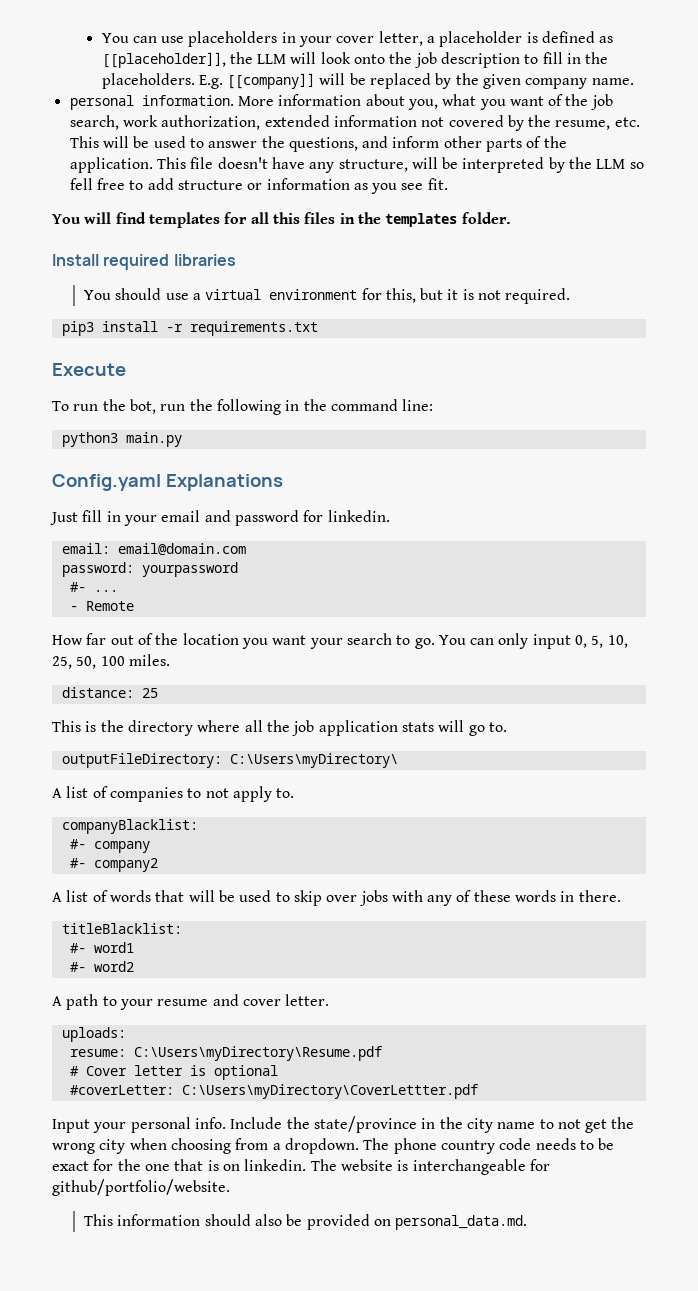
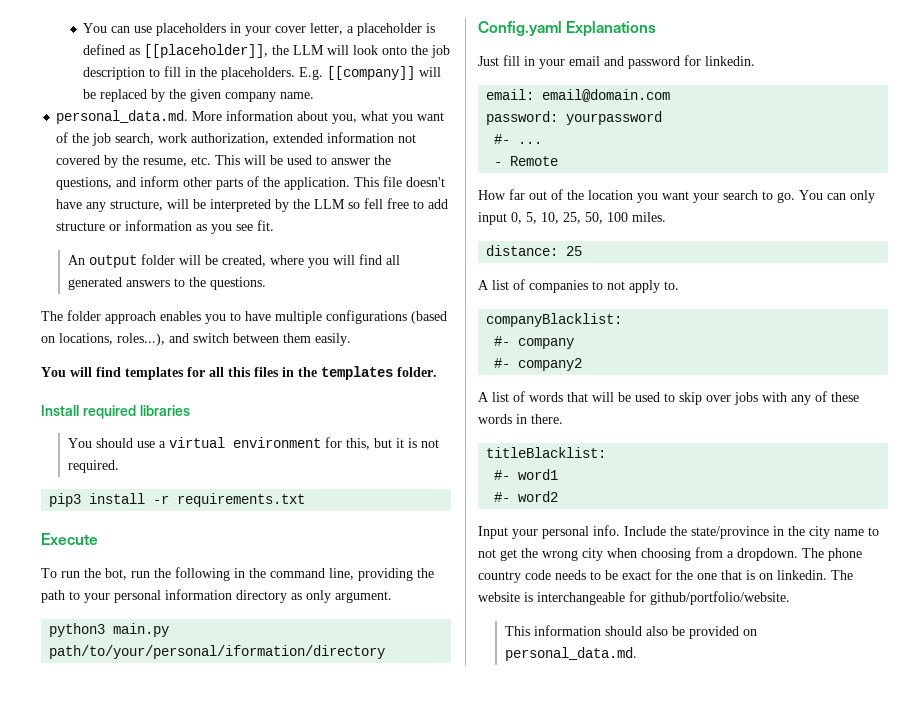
[69,95,234,110] personal information. -> [56,110,189,124] personal_data.md.
(448, 184) none -> [67,254,400,268] [67,277,266,290] [41,310,447,324] [41,333,351,346] // An output folder will be created, where you will find all generated answers to the questions. // The folder approach enables you to have multiple configurations (based on locations, roles...), and switch between them easily.
[402,399,434,411] line: -> [329,568,434,581] [41,589,392,603] line, providing the path to your personal information directory as only argument.
(182, 439) none -> [49,645,386,659] path/to/your/personal/iformation/directory
[52,720,507,736] [61,753,398,768] // This is the directory where all the job application stats will go to. // outputFileDirectory: C:\Users\myDirectory\ -> (583, 251) none
[52,994,330,1010] [61,1027,126,1042] [69,1046,382,1061] [69,1065,278,1080] [69,1084,478,1099] // A path to your resume and cover letter. // uploads: // resume: C:\Users\myDirectory\Resume.pdf // # Cover letter is optional // #coverLetter: C:\Users\myDirectory\CoverLettter.pdf -> (559, 496) none

